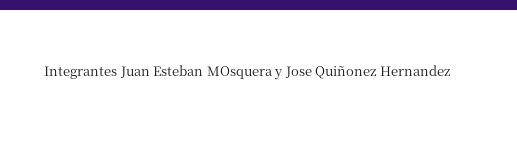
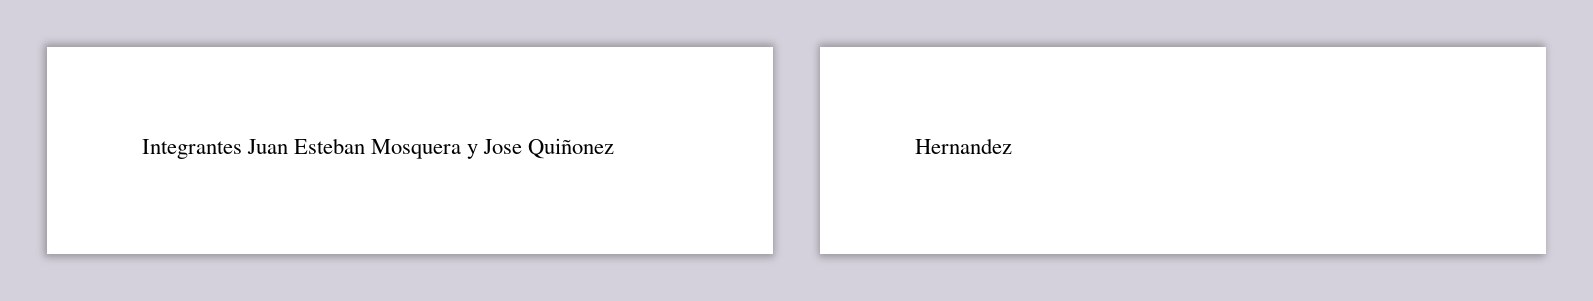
[206,66,273,79] MOsquera -> [371,139,462,159] Mosquera

